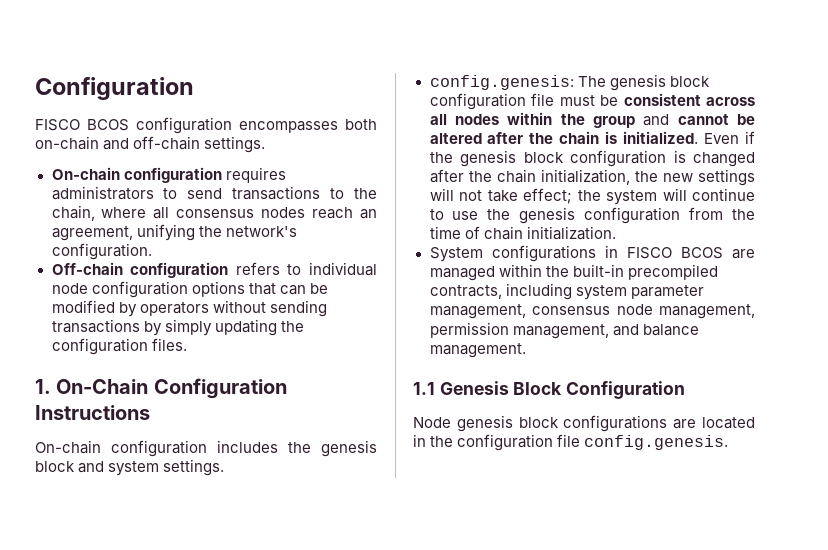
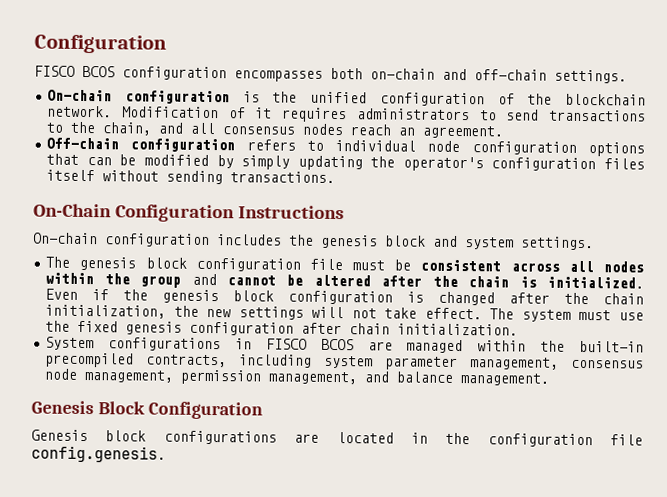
(222, 175) none -> [242,91,647,107] [47,105,273,119] is the unified configuration of the blockchain network. Modification of it
[101,207,147,218] where -> [158,122,185,134] and
[51,224,297,241] [51,243,152,260] agreement, unifying the network's configuration. -> [422,125,504,139] agreement.
[139,300,327,317] [51,319,304,336] [51,338,187,355] [35,379,51,394] operators without sending transactions by simply updating the configuration files. // 1. -> [241,155,645,172] [46,169,336,185] simply updating the operator's configuration files itself without sending transactions. //
[429,75,574,90] config.genesis: -> (594, 243) none
[523,188,755,205] [429,209,444,220] effect; the system will continue to -> [424,307,612,322] effect. The system must
(511, 214) none -> [77,320,119,333] fixed
[689,207,755,220] [429,226,480,239] from the time of -> [301,322,343,335] after
[413,382,435,395] 1.1 -> (551, 379) none
[413,415,513,432] Node genesis -> [31,429,88,442] Genesis

